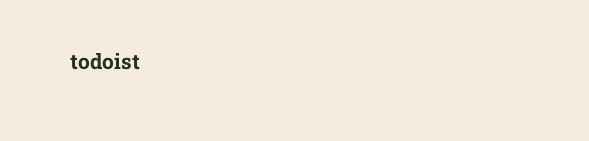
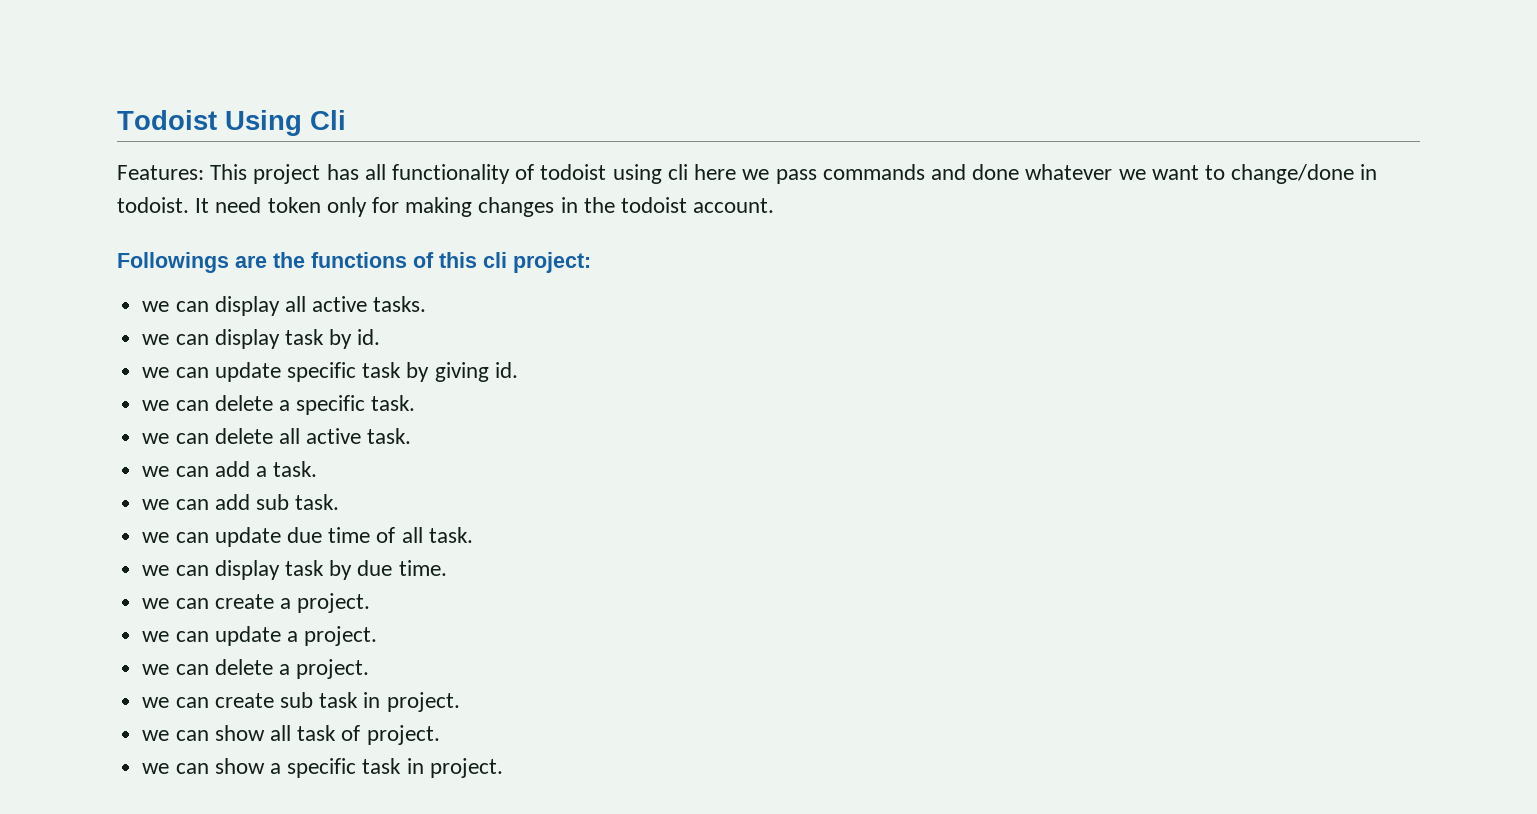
[70,53,140,70] todoist -> [117,110,346,136] [117,164,1378,184] [117,197,775,217] [117,252,591,273] [142,296,427,316] [142,329,381,349] [142,362,518,382] [142,395,416,415] [142,428,412,444] [142,461,318,477] [142,494,340,510] [142,527,473,547] [142,560,447,580] [142,593,371,613] [142,626,378,646] [142,659,370,679] [142,692,460,712] [142,725,440,745] [142,758,503,778] Todoist Using Cli // Features: This project has all functionality of todoist using cli here we pass commands and done whatever we want to change/done in todoist. It need token only for making changes in the todoist account. // Followings are the functions of this cli project: // we can display all active tasks. // we can display task by id. // we can update specific task by giving id. // we can delete a specific task. // we can delete all active task. // we can add a task. // we can add sub task. // we can update due time of all task. // we can display task by due time. // we can create a project. // we can update a project. // we can delete a project. // we can create sub task in project. // we can show all task of project. // we can show a specific task in project.

